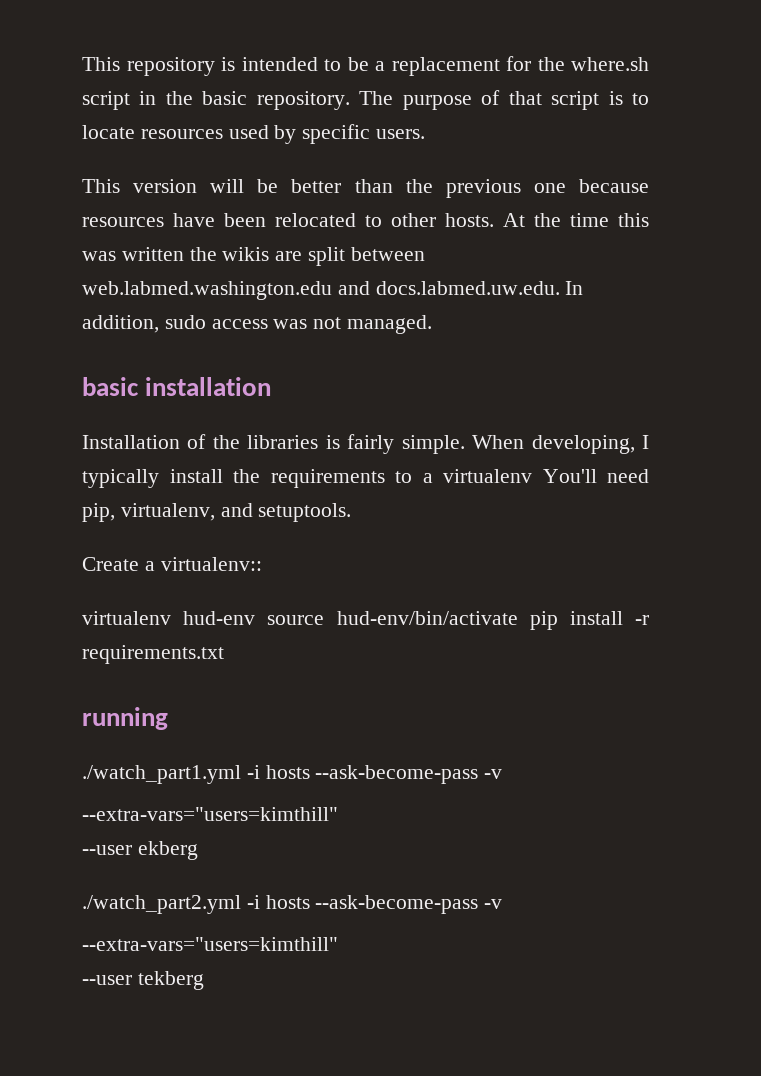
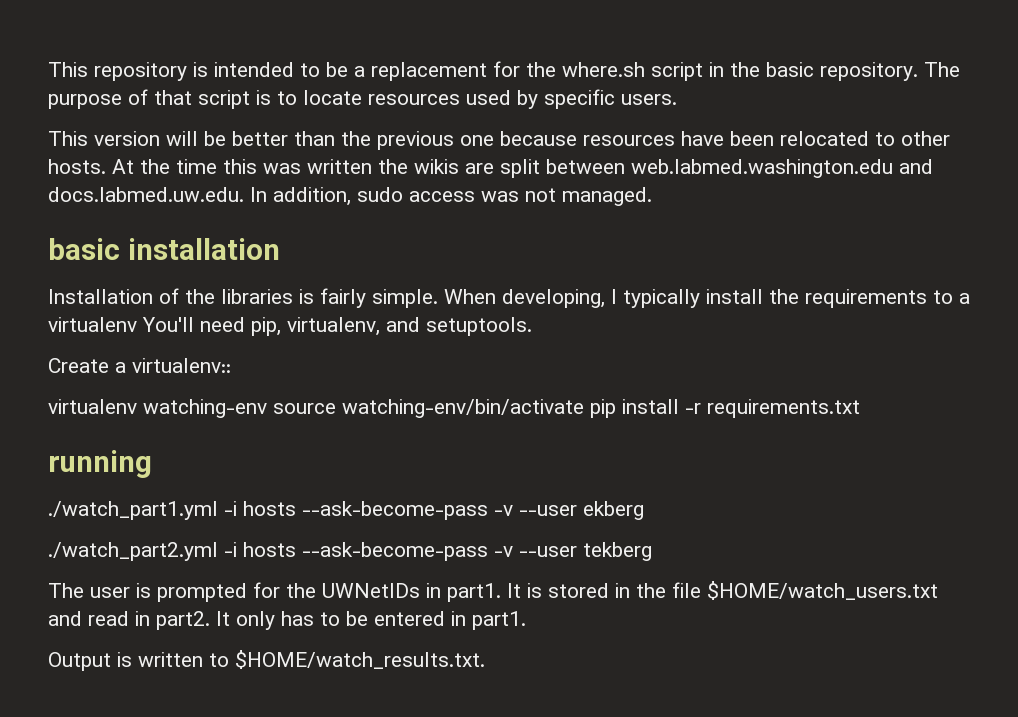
[183,611,518,625] hud-env source hud-env/bin/activate -> [143,399,584,418] watching-env source watching-env/bin/activate
[82,807,338,821] // --extra-vars="users=kimthill" // -> (513, 510) none
[82,937,338,951] // --extra-vars="users=kimthill" // -> (513, 551) none
(204, 980) none -> [48,581,938,602] [48,611,526,630] [48,650,485,671] // The user is prompted for the UWNetIDs in part1. It is stored in the file $HOME/watch_users.txt and read in part2. It only has to be entered in part1. // Output is written to $HOME/watch_results.txt.

